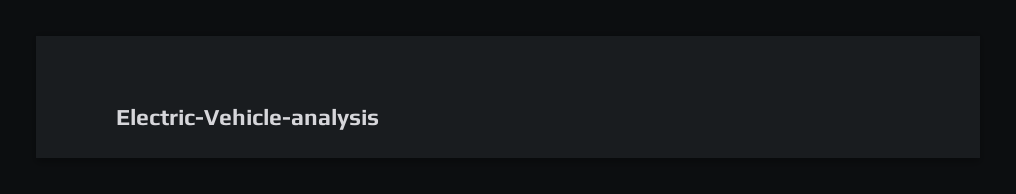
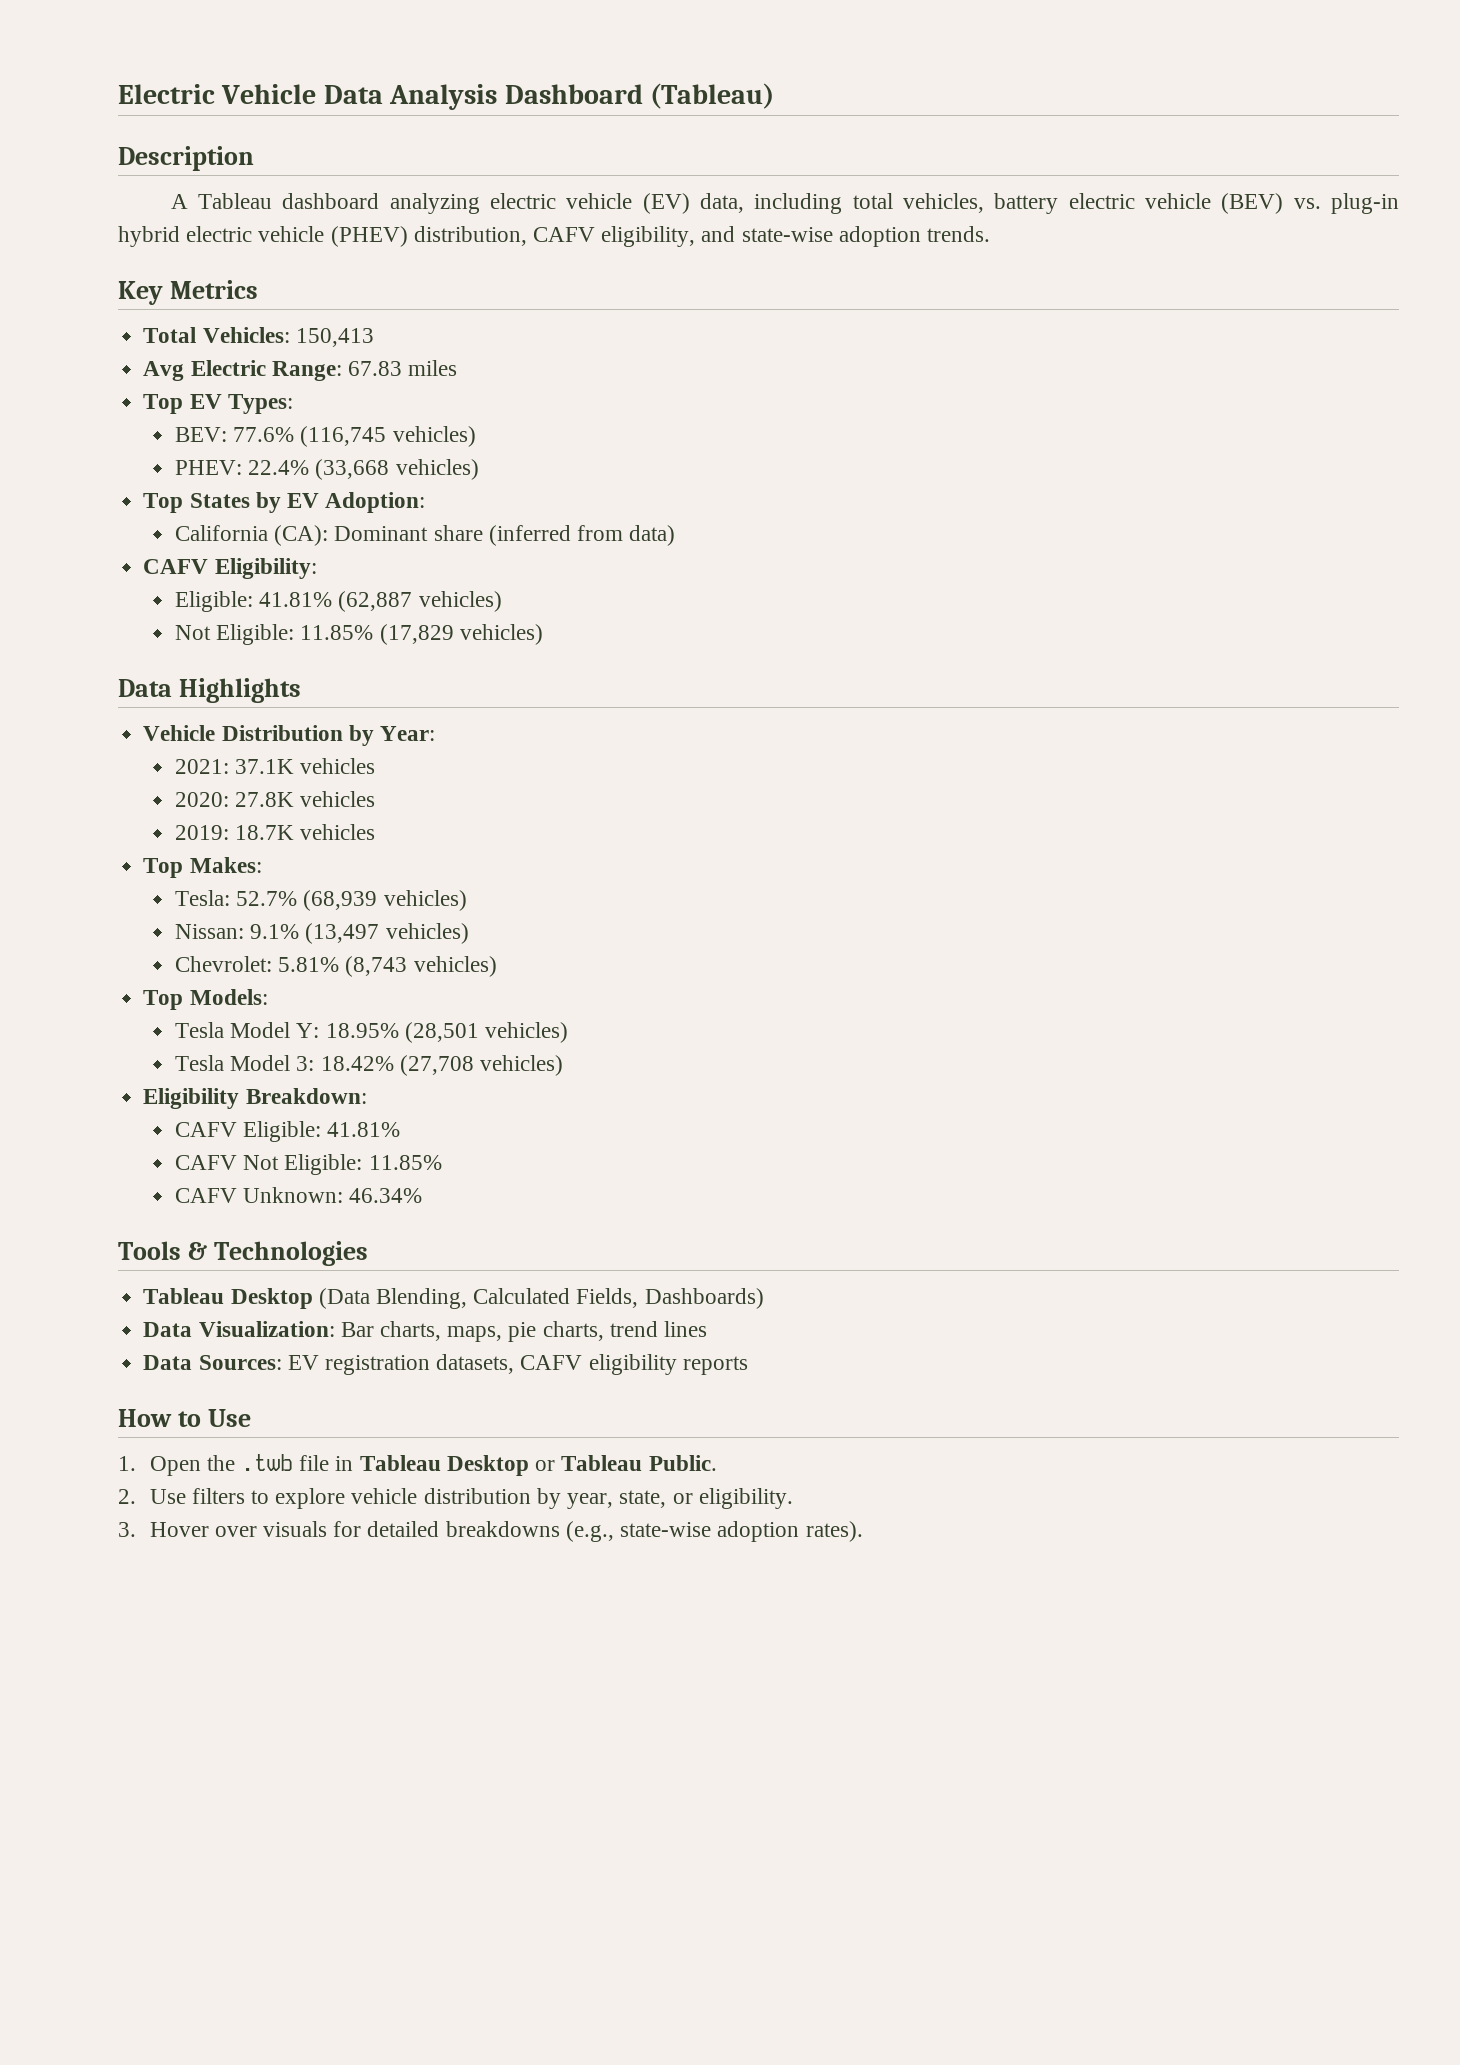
[116,108,379,130] Electric-Vehicle-analysis -> [118,83,775,110] [118,146,254,171] [170,193,1399,214] [118,226,991,247] [118,280,258,305] [143,327,374,347] [143,360,458,381] [143,394,293,414] [174,426,476,447] [174,459,479,480] [143,492,426,513] [174,525,676,546] [143,558,317,579] [174,591,502,612] [174,624,543,645] [118,678,301,703] [143,725,435,746] [174,758,376,774] [174,791,376,807] [174,824,376,840] [143,857,262,878] [174,890,467,911] [174,923,469,944] [174,956,497,977] [143,989,268,1010] [174,1022,569,1043] [174,1055,564,1076] [143,1088,367,1109] [174,1121,401,1142] [174,1154,442,1175] [174,1187,423,1203] [118,1241,368,1266] [143,1288,764,1309] [143,1321,707,1342] [143,1354,748,1375] [118,1409,251,1427] [118,1454,717,1476] [118,1488,793,1509] [118,1521,863,1542] Electric Vehicle Data Analysis Dashboard (Tableau) // Description // A Tableau dashboard analyzing electric vehicle (EV) data, including total vehicles, battery electric vehicle (BEV) vs. plug-in hybrid electric vehicle (PHEV) distribution, CAFV eligibility, and state-wise adoption trends. // Key Metrics // Total Vehicles: 150,413 // Avg Electric Range: 67.83 miles // Top EV Types: // BEV: 77.6% (116,745 vehicles) // PHEV: 22.4% (33,668 vehicles) // Top States by EV Adoption: // California (CA): Dominant share (inferred from data) // CAFV Eligibility: // Eligible: 41.81% (62,887 vehicles) // Not Eligible: 11.85% (17,829 vehicles) // Data Highlights // Vehicle Distribution by Year: // 2021: 37.1K vehicles // 2020: 27.8K vehicles // 2019: 18.7K vehicles // Top Makes: // Tesla: 52.7% (68,939 vehicles) // Nissan: 9.1% (13,497 vehicles) // Chevrolet: 5.81% (8,743 vehicles) // Top Models: // Tesla Model Y: 18.95% (28,501 vehicles) // Tesla Model 3: 18.42% (27,708 vehicles) // Eligibility Breakdown: // CAFV Eligible: 41.81% // CAFV Not Eligible: 11.85% // CAFV Unknown: 46.34% // Tools & Technologies // Tableau Desktop (Data Blending, Calculated Fields, Dashboards) // Data Visualization: Bar charts, maps, pie charts, trend lines // Data Sources: EV registration datasets, CAFV eligibility reports // How to Use // 1. Open the .twb file in Tableau Desktop or Tableau Public. // 2. Use filters to explore vehicle distribution by year, state, or eligibility. // 3. Hover over visuals for detailed breakdowns (e.g., state-wise adoption rates).

